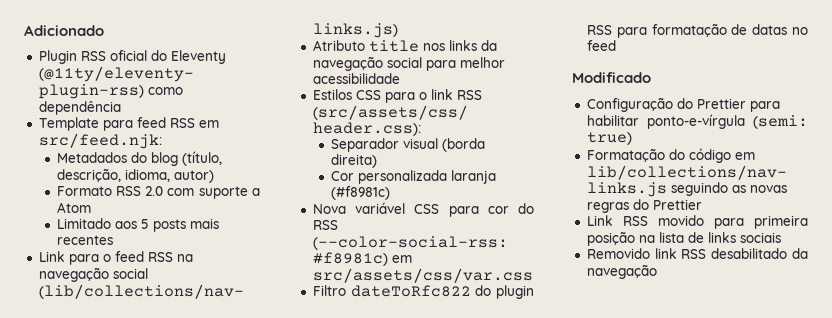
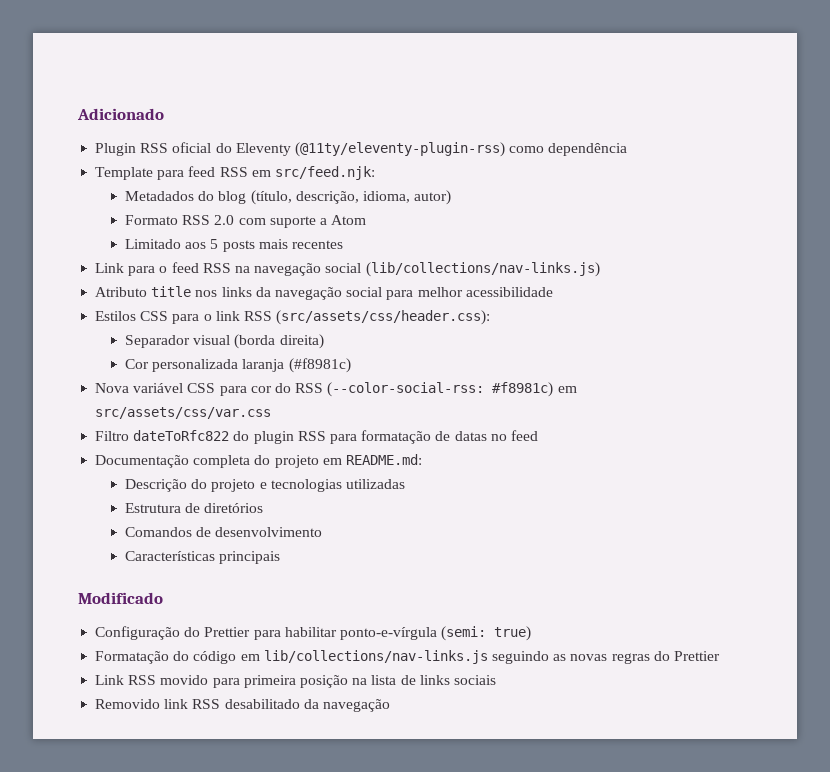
(616, 45) none -> [95,454,422,468] [125,479,405,492] [125,503,264,513] [125,527,323,537] [125,551,281,564] // Documentação completa do projeto em README.md: // Descrição do projeto e tecnologias utilizadas // Estrutura de diretórios // Comandos de desenvolvimento // Características principais

